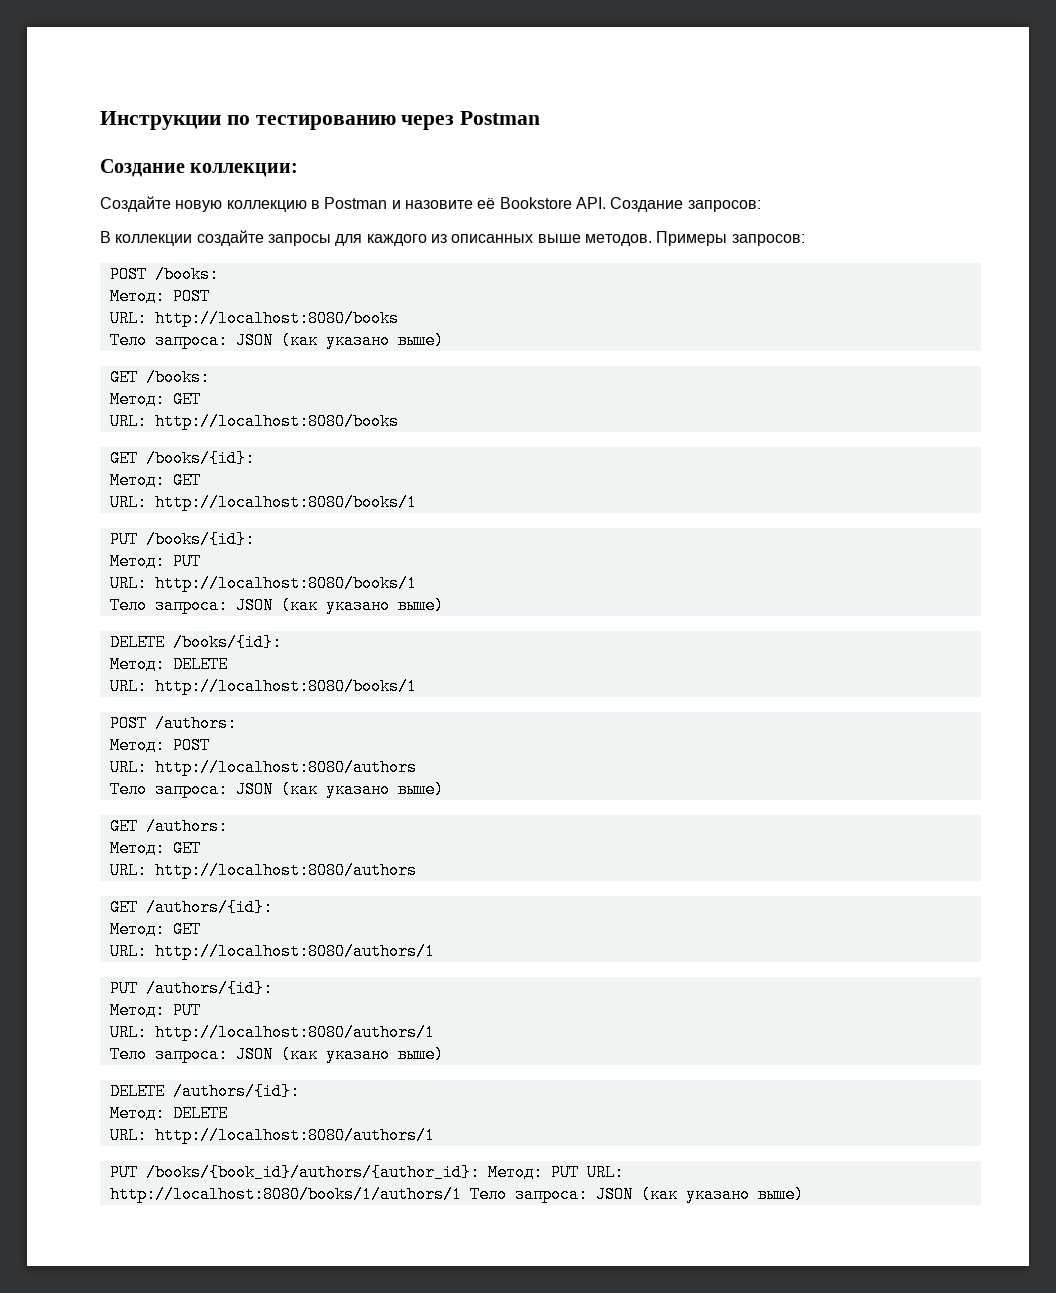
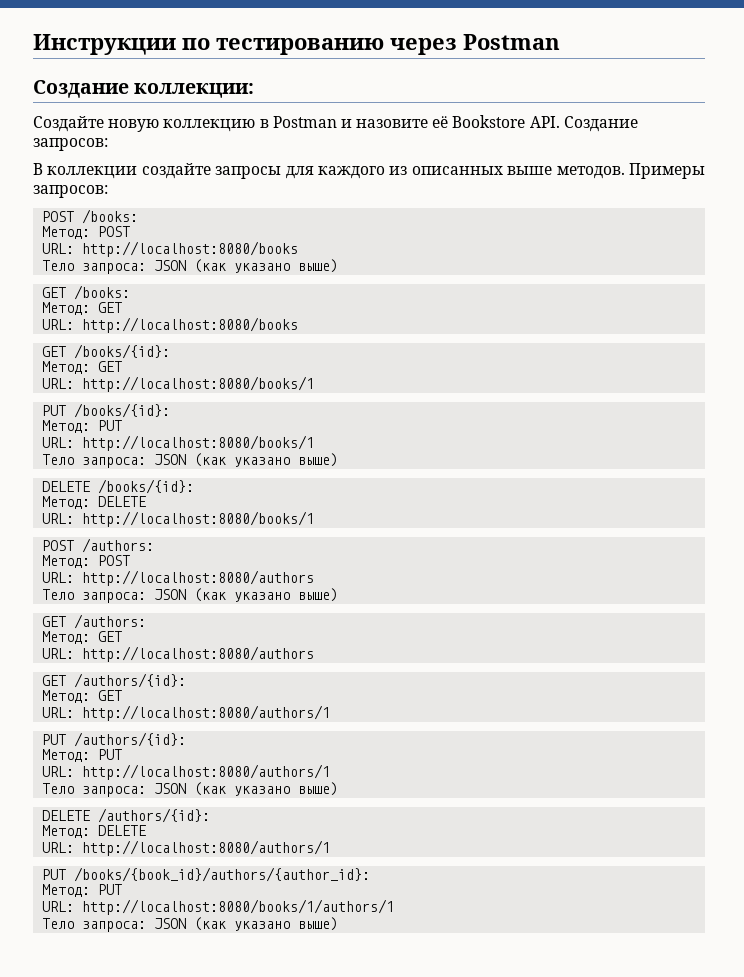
[487,1164,579,1181] Метод: PUT -> [42,884,123,897] // Метод: PUT //
(462, 1194) none -> (395, 907) //

